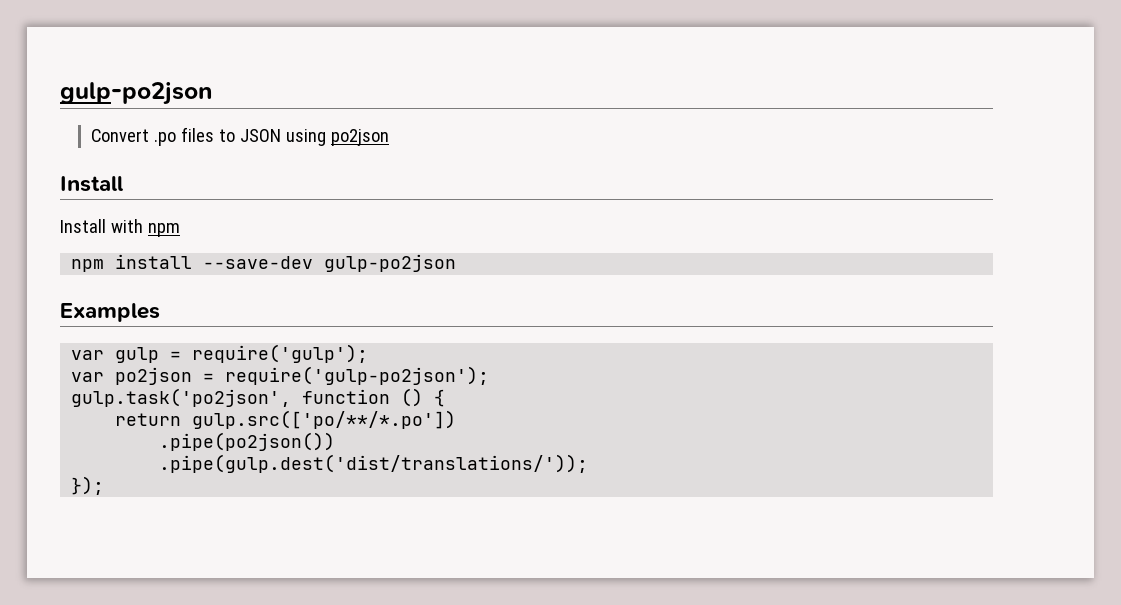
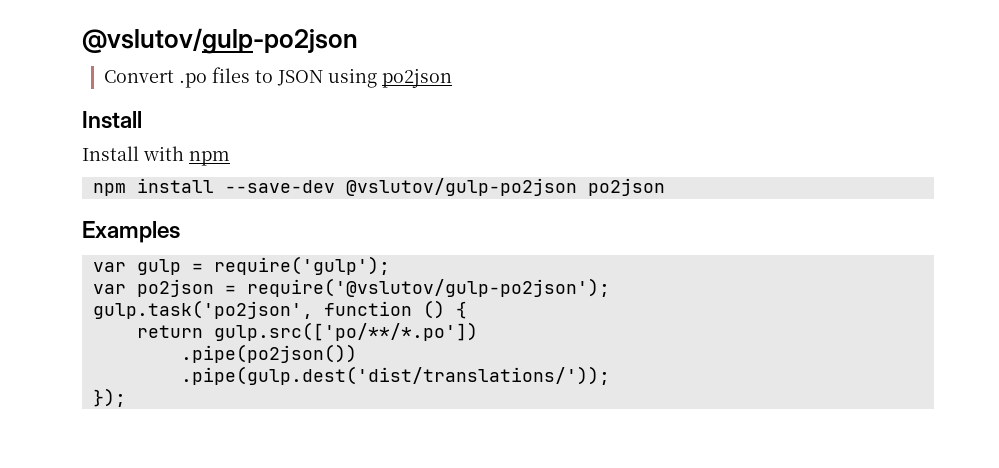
[60,82,212,105] gulp-po2json -> [82,28,358,54] @vslutov/gulp-po2json
[324,254,457,272] gulp-po2json -> [345,178,665,196] @vslutov/gulp-po2json po2json
[225,366,490,385] require('gulp-po2json'); -> [246,278,610,297] require('@vslutov/gulp-po2json');

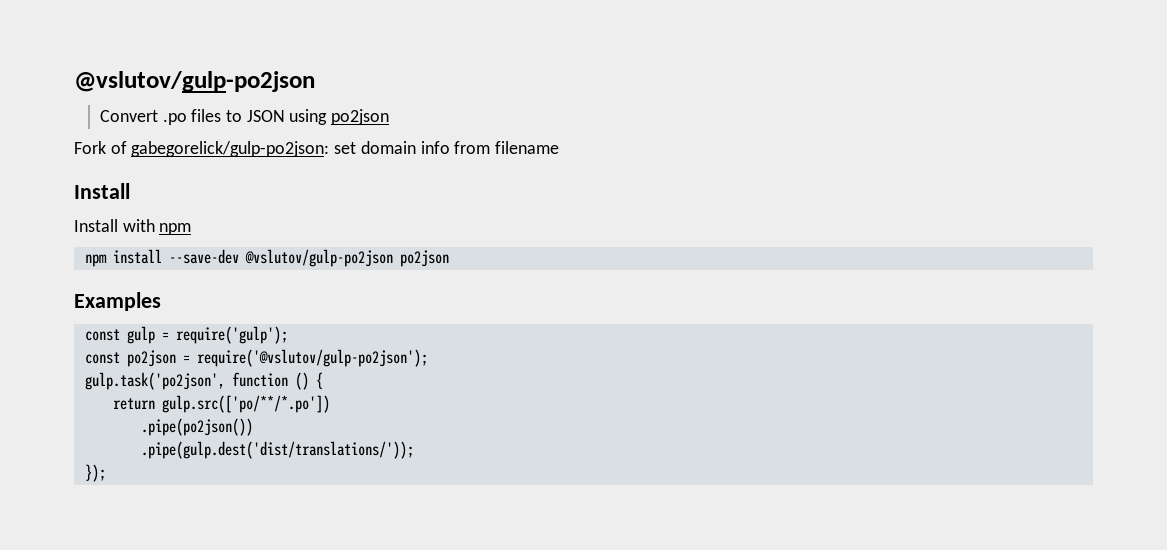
(453, 78) none -> [74,141,560,157] // Fork of gabegorelick/gulp-po2json: set domain info from filename
[92,262,126,272] var -> [84,329,120,341] const
[92,284,126,294] var -> [84,352,120,364] const

